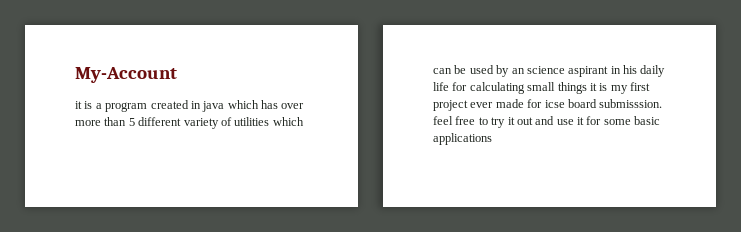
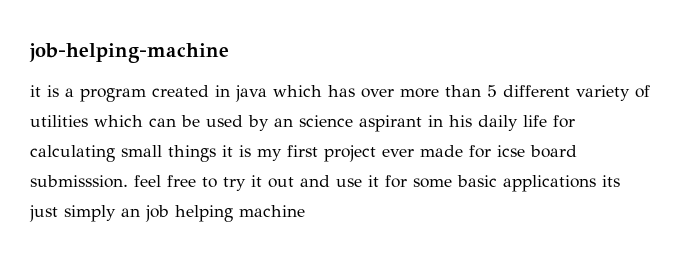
[75,67,177,83] My-Account -> [29,43,229,63] job-helping-machine
(492, 139) none -> [602,175,620,187] [29,205,305,222] its just simply an job helping machine

